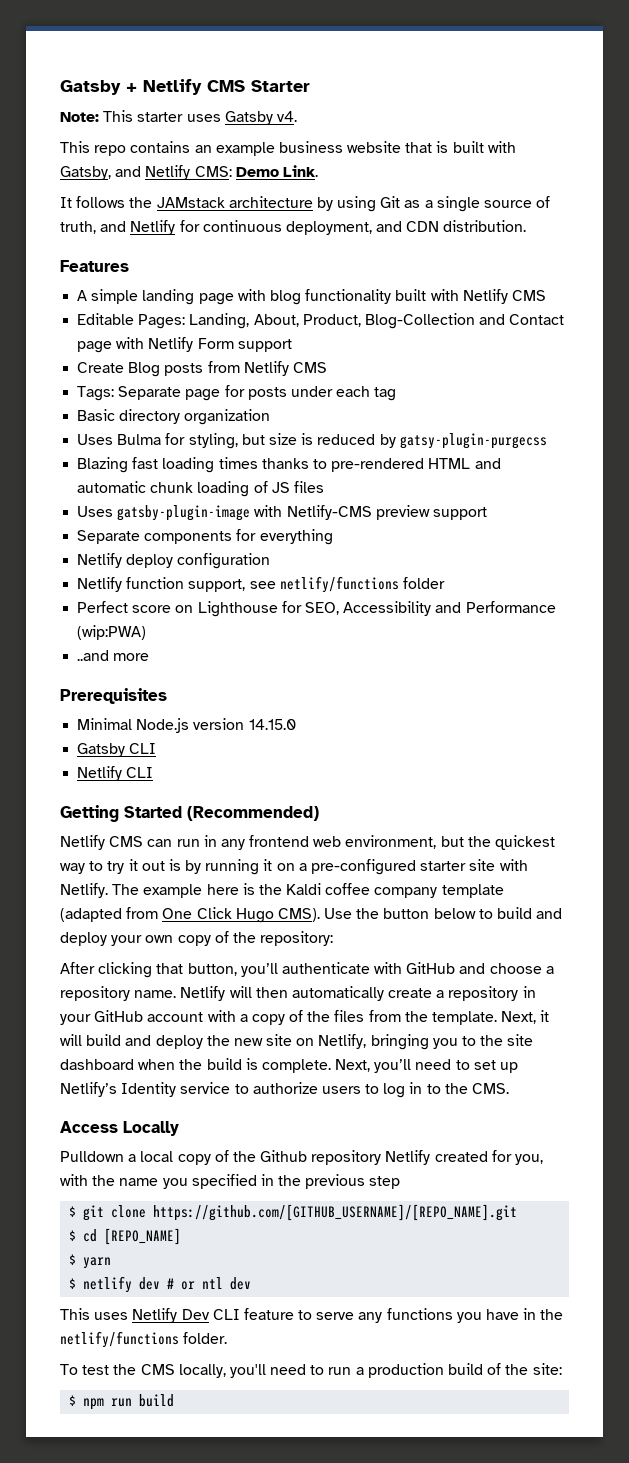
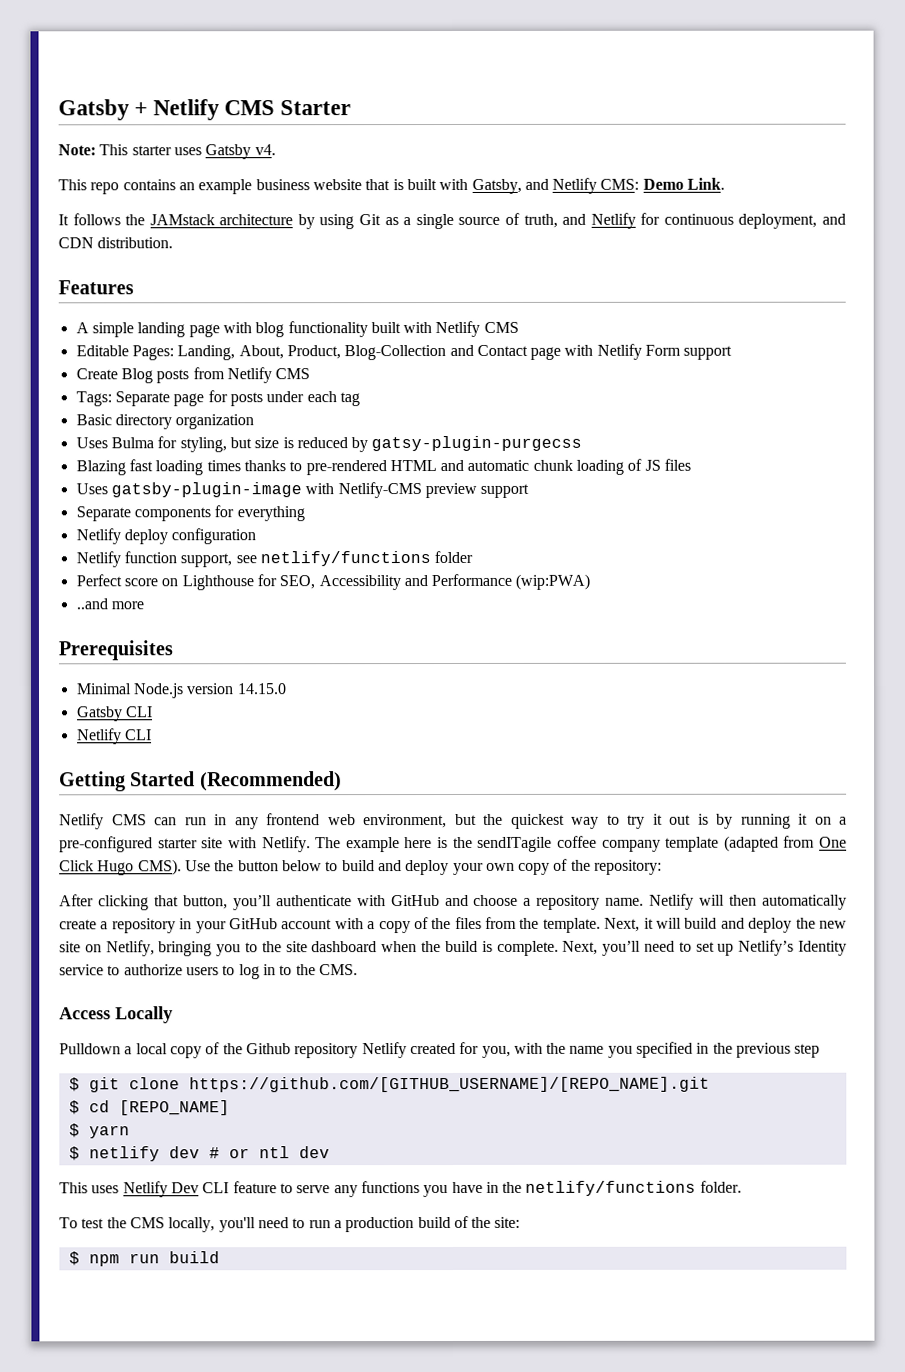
[286,883,322,895] Kaldi -> [477,836,553,852] sendITagile

